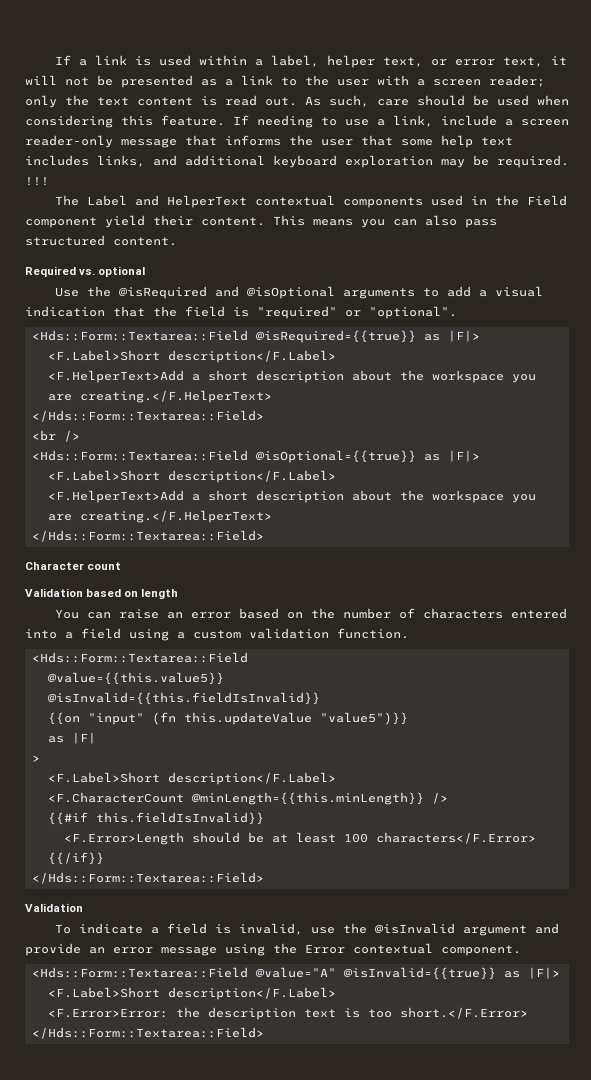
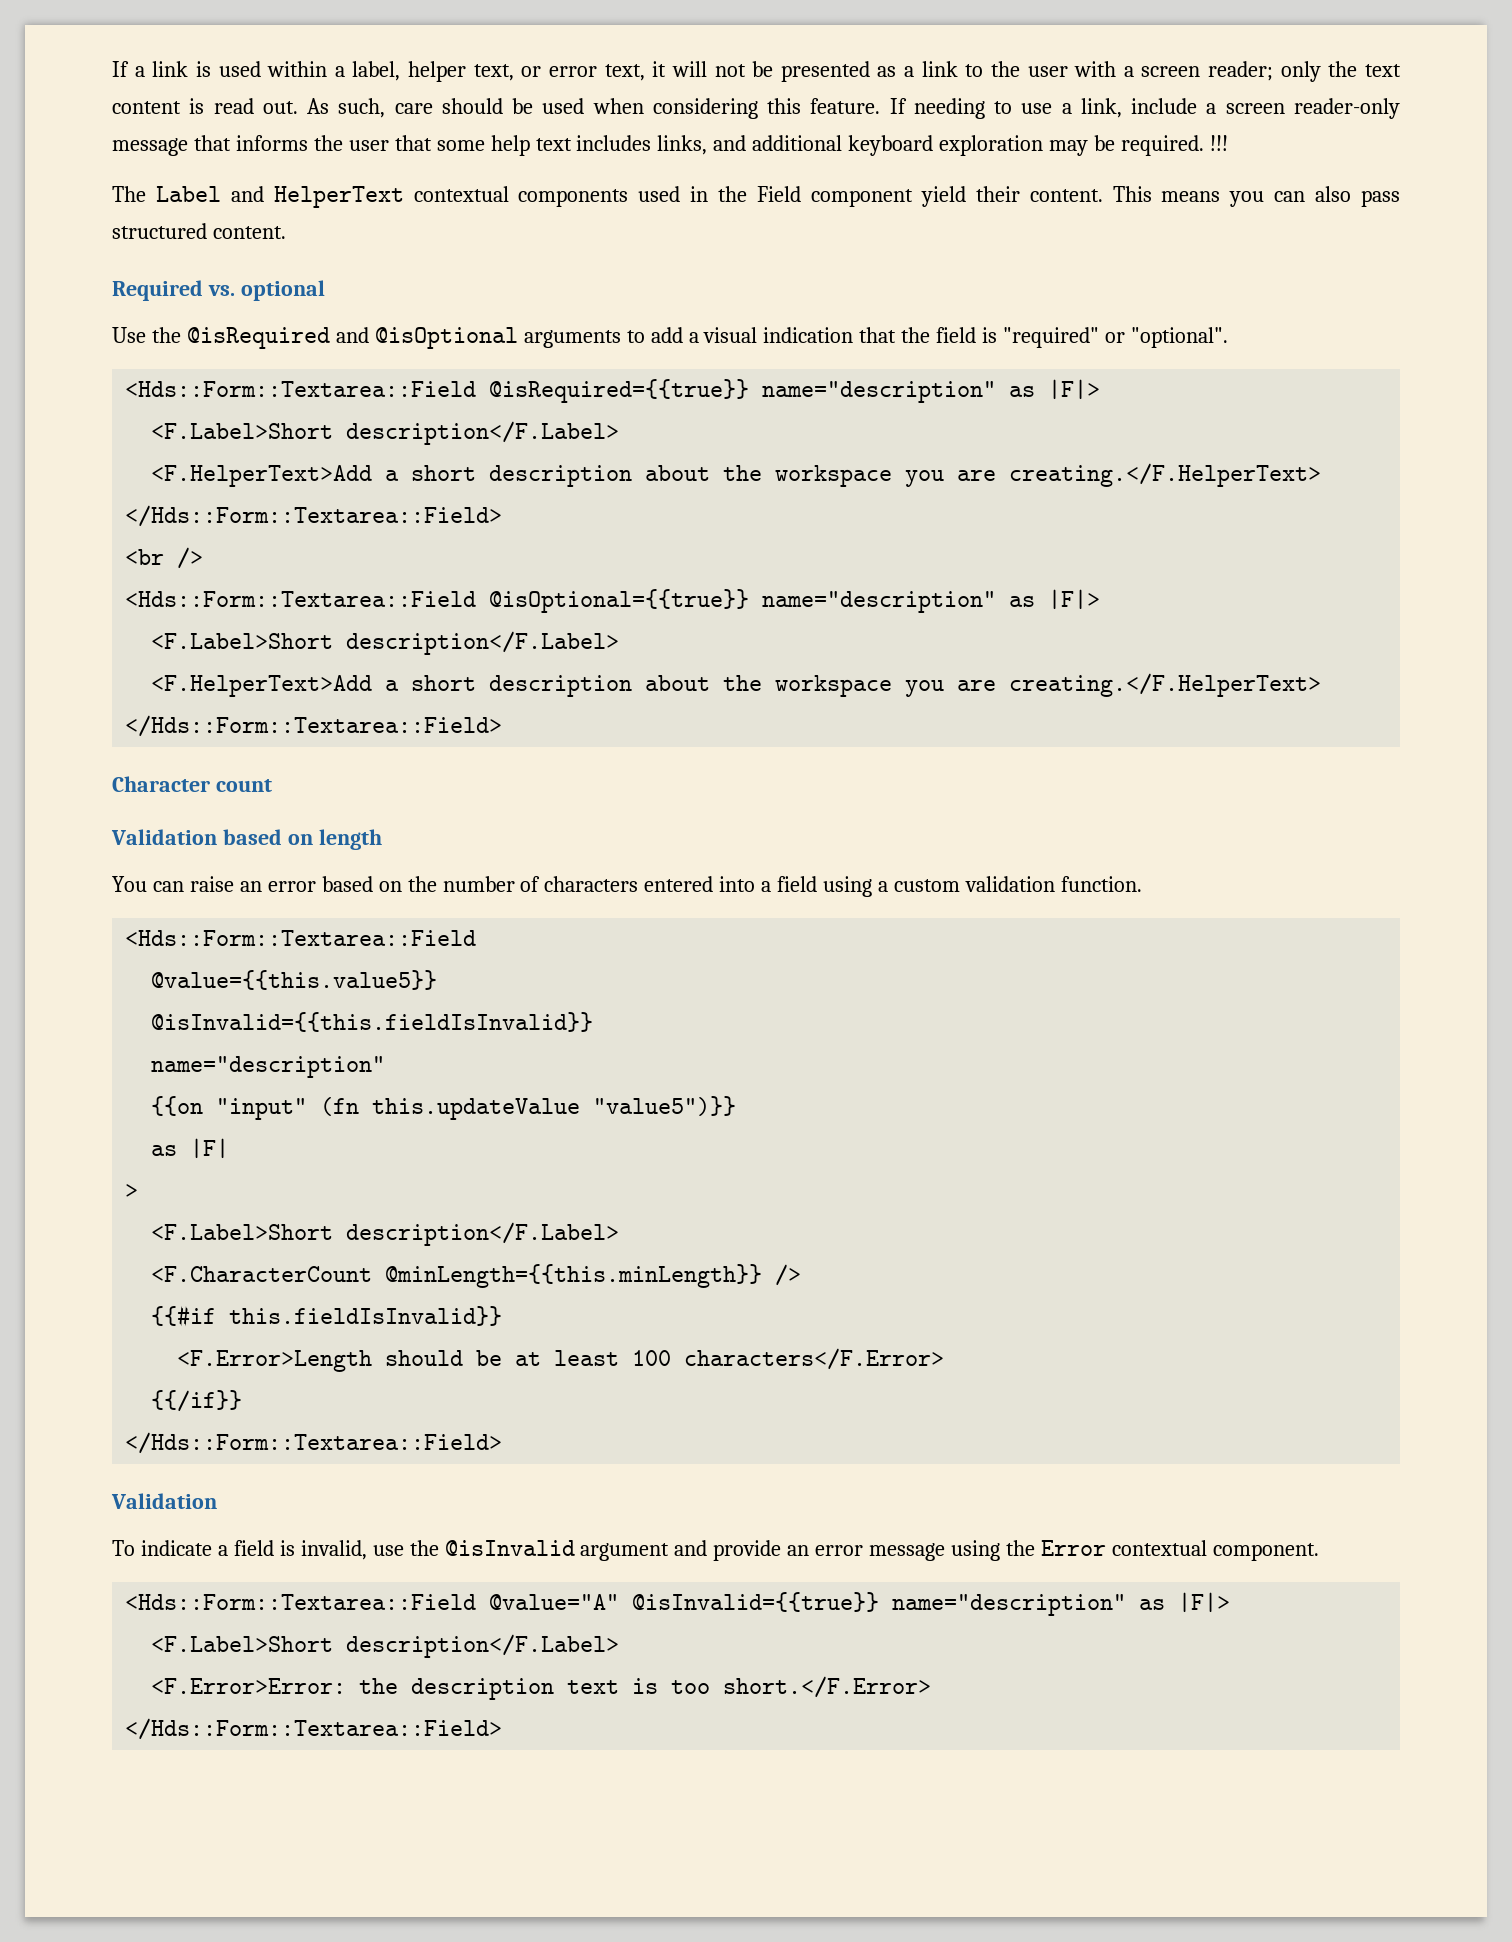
(416, 336) none -> [762,381,997,403] name="description"
(416, 456) none -> [762,591,997,613] name="description"
(320, 698) none -> [151,1056,386,1078] // name="description"
(496, 973) none -> [892,1594,1127,1616] name="description"

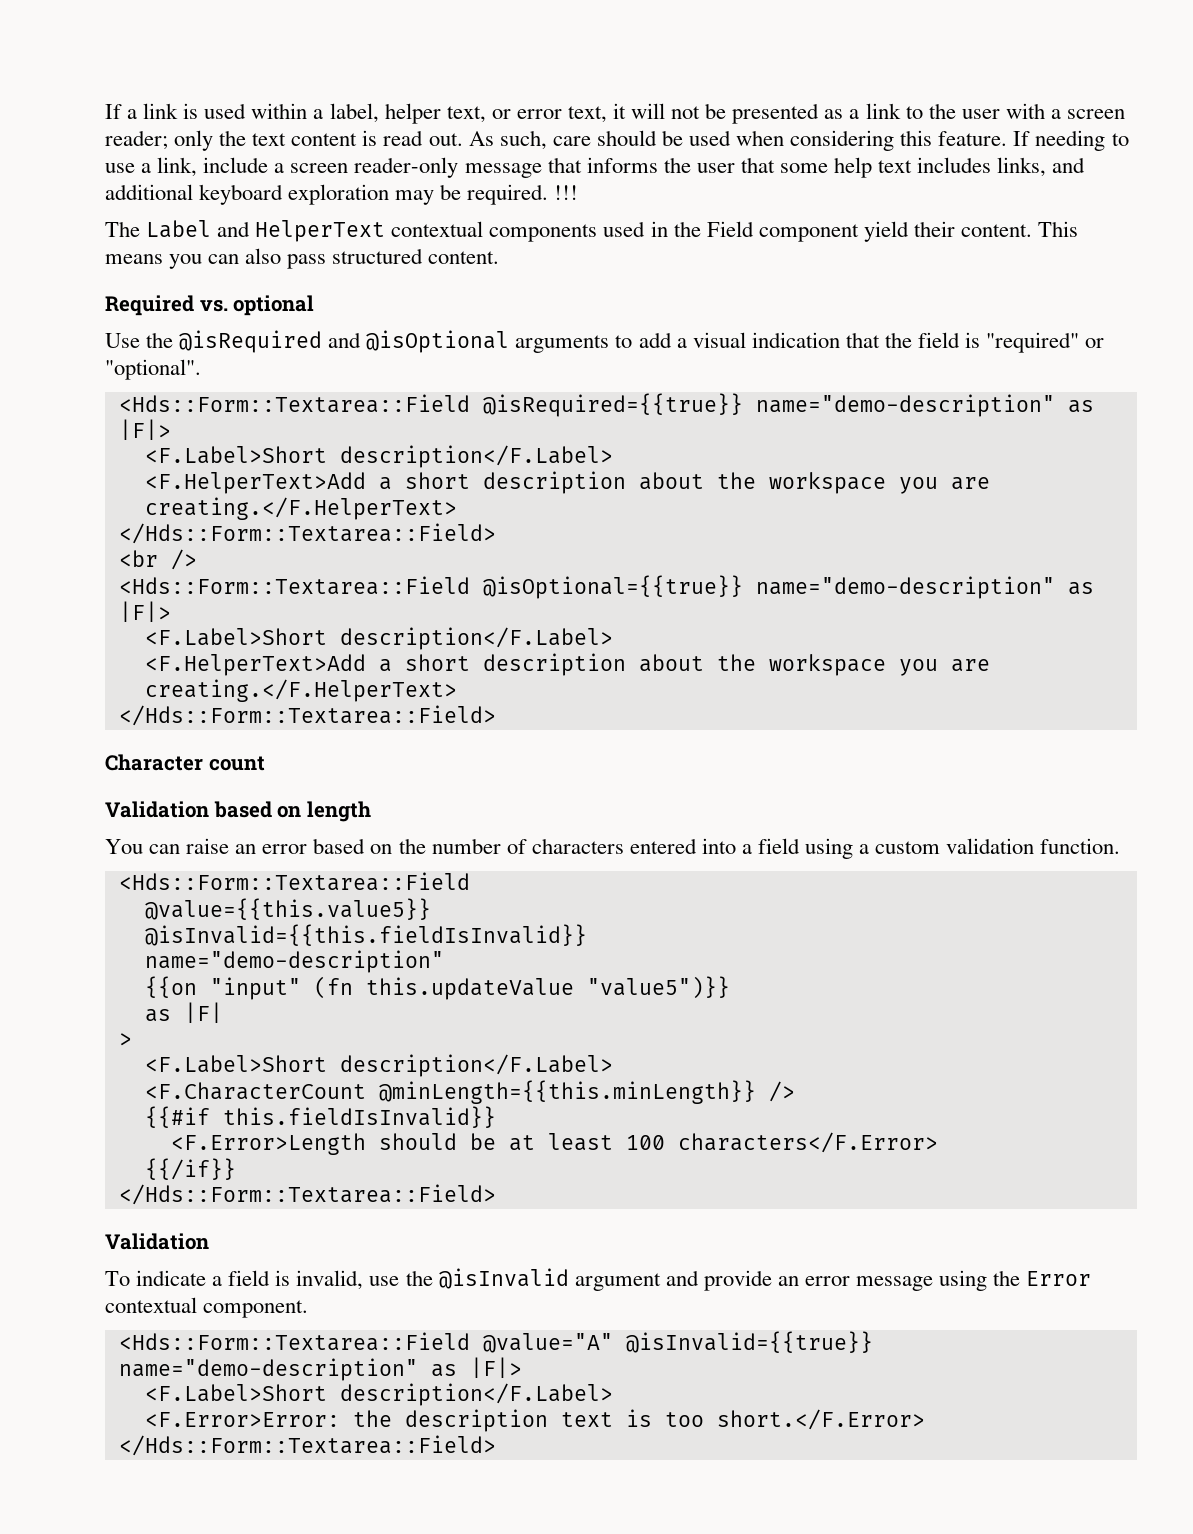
[762,381,997,403] name="description" -> [755,394,1055,417] name="demo-description"
[762,591,997,613] name="description" -> [755,576,1055,599] name="demo-description"
[151,1056,386,1078] name="description" -> [144,950,444,973] name="demo-description"
[892,1594,1127,1616] name="description" -> [118,1358,418,1381] name="demo-description"

